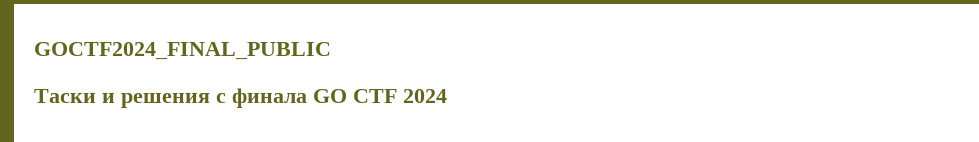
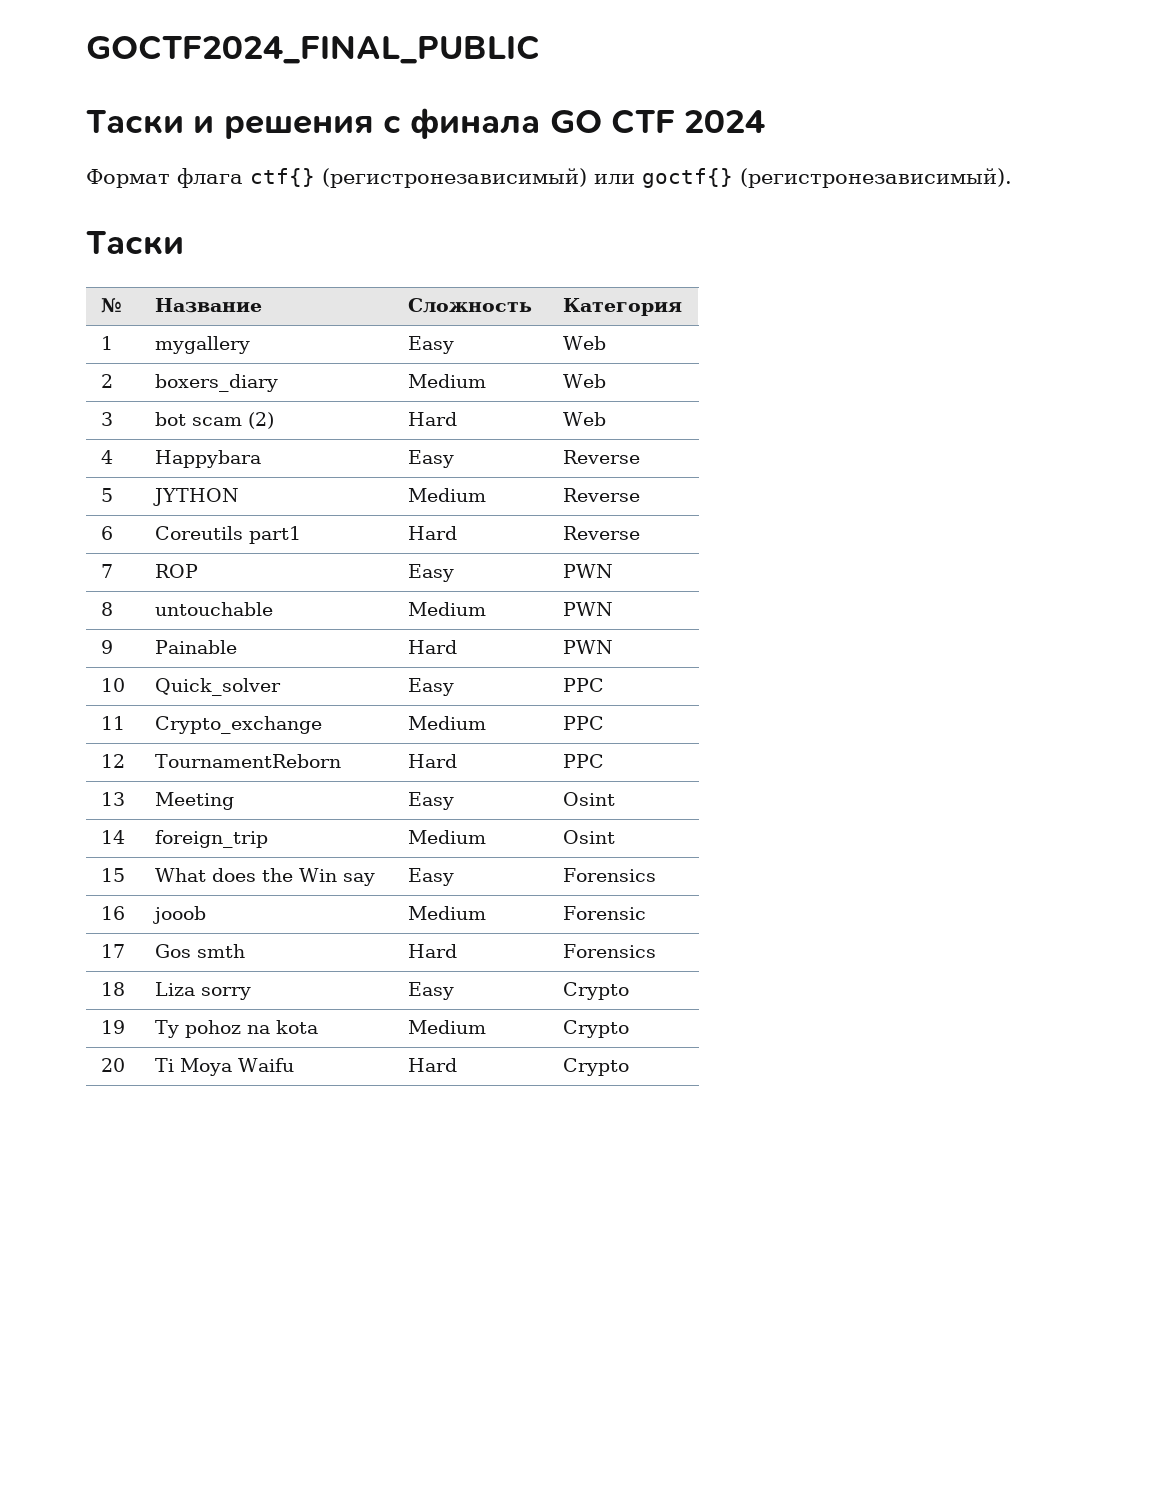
(447, 96) none -> [86,168,1012,188] [86,231,184,256] [100,298,122,313] [154,298,262,313] [407,298,532,313] [562,298,682,316] [100,336,113,350] [154,336,250,354] [407,336,454,354] [562,336,606,350] [100,374,113,388] [154,374,278,392] [407,374,486,388] [562,374,606,388] [100,412,113,426] [154,412,274,429] [407,412,457,426] [562,412,606,426] [100,450,113,464] [154,450,261,468] [407,450,454,468] [562,450,640,464] [100,488,113,502] [152,488,239,506] [407,488,486,502] [562,488,640,502] [100,526,113,540] [154,526,301,544] [407,526,457,540] [562,526,640,540] [100,564,113,578] [154,564,198,578] [407,564,454,582] [562,564,613,578] [100,602,113,616] [154,602,273,616] [407,602,486,616] [562,602,613,616] [100,640,113,654] [154,640,237,654] [407,640,457,654] [562,640,613,654] [100,678,125,692] [154,678,281,696] [407,678,454,696] [562,678,604,692] [100,716,125,730] [154,716,322,734] [407,716,486,730] [562,716,604,730] [100,754,125,768] [154,754,341,768] [407,754,457,768] [562,754,604,768] [100,792,125,806] [154,792,234,810] [407,792,454,810] [562,792,615,806] [100,830,125,844] [154,830,268,848] [407,830,486,844] [562,830,615,844] [100,868,125,882] [154,868,375,886] [407,868,454,886] [562,868,656,882] [100,906,125,920] [152,906,206,924] [407,906,486,920] [562,906,646,920] [100,944,125,958] [154,944,245,958] [407,944,457,958] [562,944,656,958] [100,982,125,996] [154,982,251,1000] [407,982,454,1000] [562,982,629,1000] [100,1020,125,1034] [154,1020,318,1038] [407,1020,486,1034] [562,1020,629,1038] [100,1058,125,1072] [154,1058,294,1076] [407,1058,457,1072] [562,1058,629,1076] // Формат флага ctf{} (регистронезависимый) или goctf{} (регистронезависимый). // Таски // № | Название | Сложность | Категория // 1 | mygallery | Easy | Web // 2 | boxers_diary | Medium | Web // 3 | bot scam (2) | Hard | Web // 4 | Happybara | Easy | Reverse // 5 | JYTHON | Medium | Reverse // 6 | Coreutils part1 | Hard | Reverse // 7 | ROP | Easy | PWN // 8 | untouchable | Medium | PWN // 9 | Painable | Hard | PWN // 10 | Quick_solver | Easy | PPC // 11 | Crypto_exchange | Medium | PPC // 12 | TournamentReborn | Hard | PPC // 13 | Meeting | Easy | Osint // 14 | foreign_trip | Medium | Osint // 15 | What does the Win say | Easy | Forensics // 16 | jooob | Medium | Forensic // 17 | Gos smth | Hard | Forensics // 18 | Liza sorry | Easy | Crypto // 19 | Ty pohoz na kota | Medium | Crypto // 20 | Ti Moya Waifu | Hard | Crypto

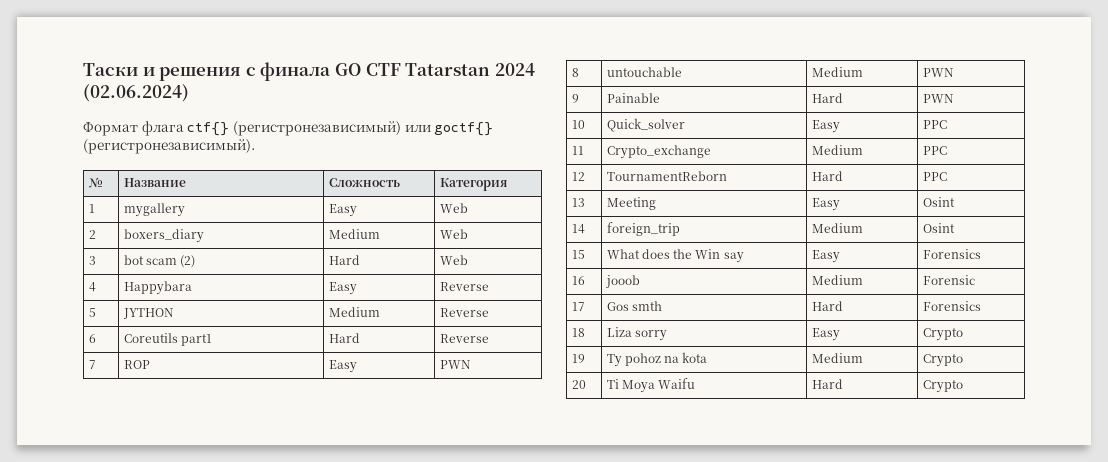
[86,35,540,64] GOCTF2024_FINAL_PUBLIC // -> (83, 69) none
(675, 121) none -> [405,63,491,76] Tatarstan
(766, 121) none -> [83,84,189,102] (02.06.2024)
[86,231,184,256] // Таски -> (255, 146) none

